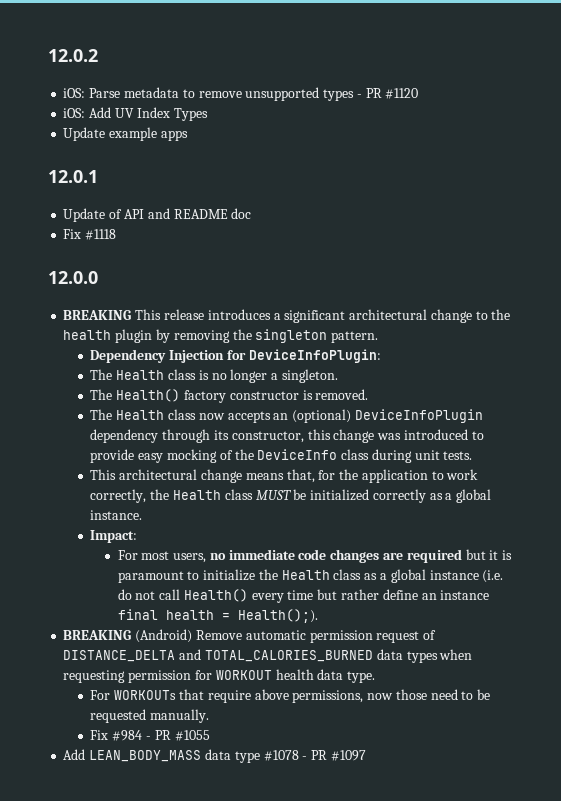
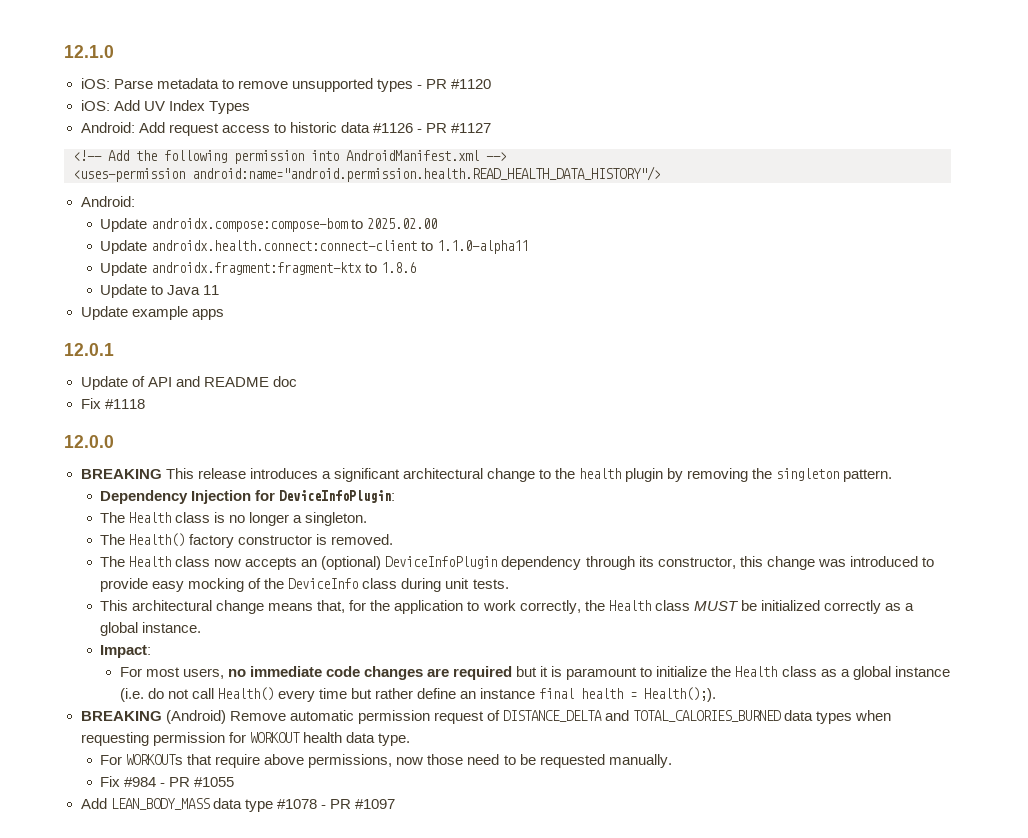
[48,49,98,62] 12.0.2 -> [64,45,114,58] 12.1.0
(208, 114) none -> [80,122,492,136] [73,150,507,164] [73,166,661,182] [80,196,135,207] [100,218,438,232] [100,240,529,254] [100,262,417,276] [100,284,220,298] // Android: Add request access to historic data #1126 - PR #1127 // <!-- Add the following permission into AndroidManifest.xml --> // <uses-permission android:name="android.permission.health.READ_HEALTH_DATA_HISTORY"/> // Android: // Update androidx.compose:compose-bom to 2025.02.00 // Update androidx.health.connect:connect-client to 1.1.0-alpha11 // Update androidx.fragment:fragment-ktx to 1.8.6 // Update to Java 11

